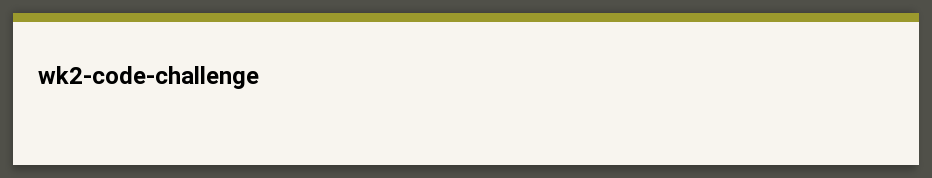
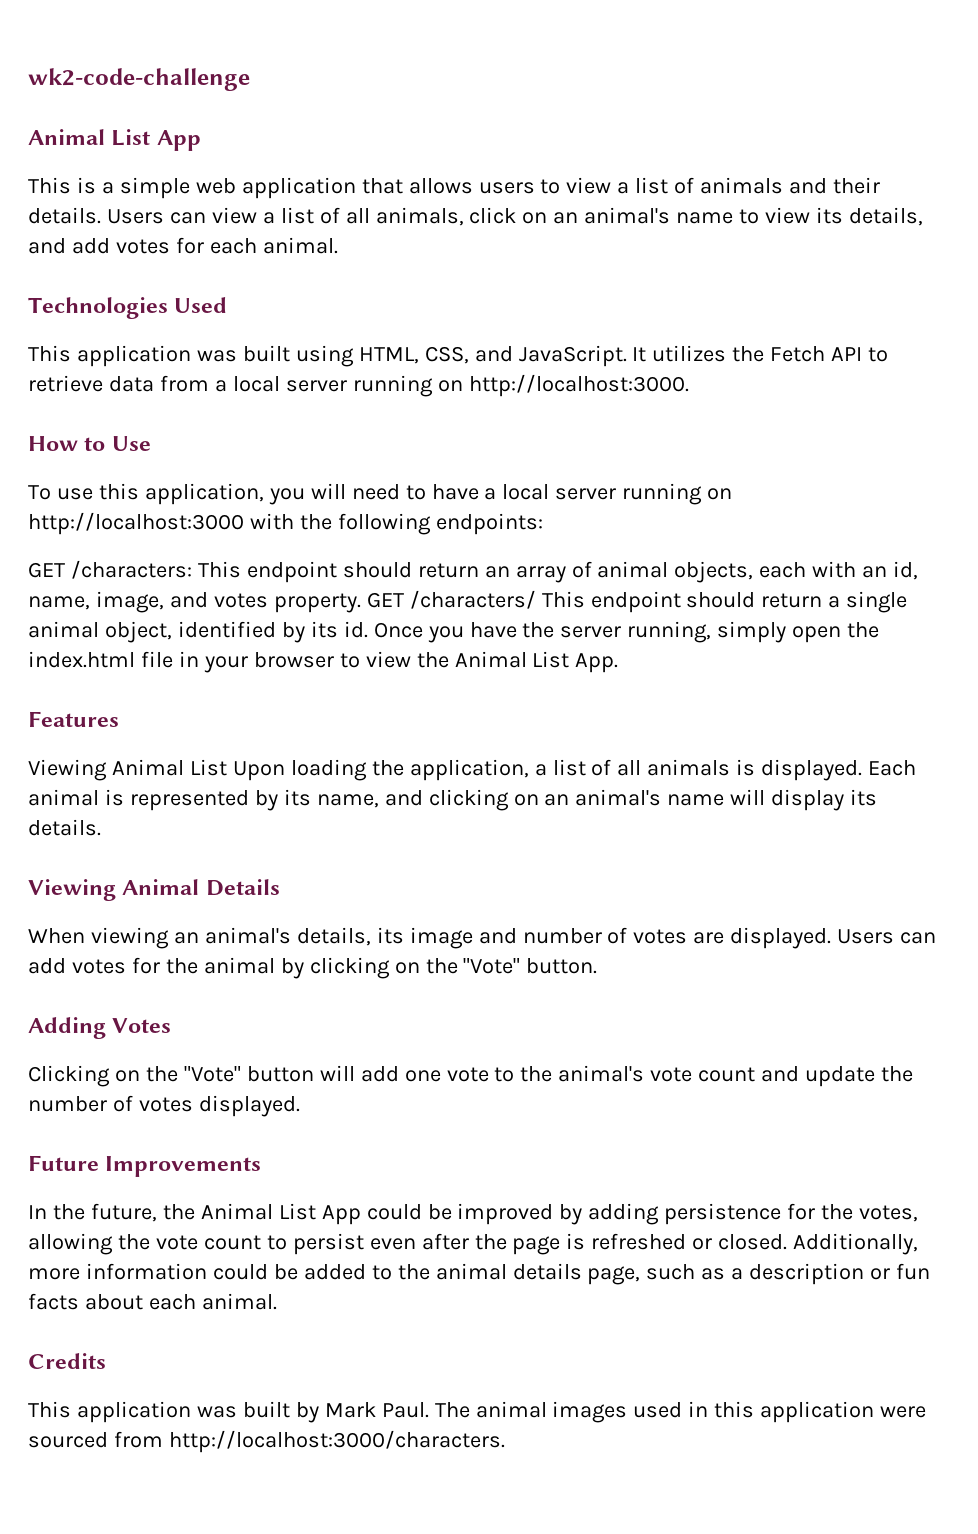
(259, 77) none -> [28,129,201,151] [28,177,881,199] [28,207,923,226] [28,237,338,254] [28,297,228,319] [28,345,889,367] [28,374,689,397] [28,436,151,451] [28,483,733,505] [28,512,543,535] [28,560,919,583] [28,590,908,613] [28,621,880,643] [28,651,619,673] [28,711,119,727] [28,759,917,781] [28,789,878,811] [28,819,101,836] [28,879,280,901] [28,927,937,949] [28,957,598,979] [28,1017,172,1039] [28,1065,914,1087] [28,1095,300,1117] [28,1155,262,1177] [28,1203,919,1225] [28,1233,919,1255] [28,1263,931,1285] [28,1293,277,1310] [28,1353,106,1369] [28,1401,927,1423] [28,1430,505,1453] // Animal List App // This is a simple web application that allows users to view a list of animals and their details. Users can view a list of all animals, click on an animal's name to view its details, and add votes for each animal. // Technologies Used // This application was built using HTML, CSS, and JavaScript. It utilizes the Fetch API to retrieve data from a local server running on http://localhost:3000. // How to Use // To use this application, you will need to have a local server running on http://localhost:3000 with the following endpoints: // GET /characters: This endpoint should return an array of animal objects, each with an id, name, image, and votes property. GET /characters/ This endpoint should return a single animal object, identified by its id. Once you have the server running, simply open the index.html file in your browser to view the Animal List App. // Features // Viewing Animal List Upon loading the application, a list of all animals is displayed. Each animal is represented by its name, and clicking on an animal's name will display its details. // Viewing Animal Details // When viewing an animal's details, its image and number of votes are displayed. Users can add votes for the animal by clicking on the "Vote" button. // Adding Votes // Clicking on the "Vote" button will add one vote to the animal's vote count and update the number of votes displayed. // Future Improvements // In the future, the Animal List App could be improved by adding persistence for the votes, allowing the vote count to persist even after the page is refreshed or closed. Additionally, more information could be added to the animal details page, such as a description or fun facts about each animal. // Credits // This application was built by Mark Paul. The animal images used in this application were sourced from http://localhost:3000/characters.

